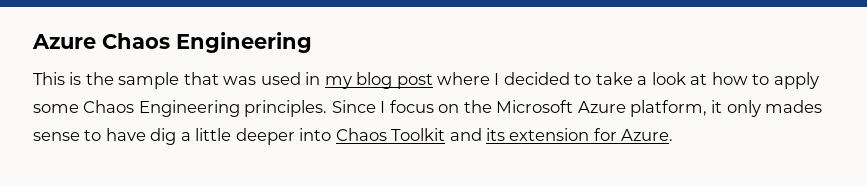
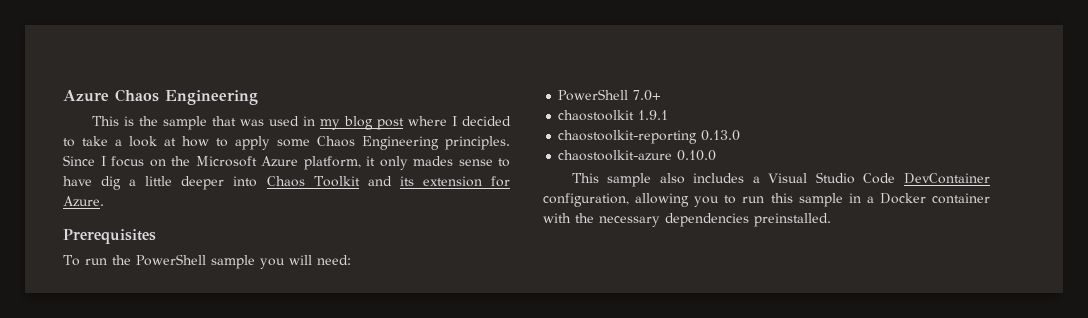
(674, 135) none -> [63,229,156,244] [63,254,351,269] [558,89,662,101] [558,110,669,121] [558,130,741,144] [558,150,717,161] [571,172,990,187] [543,193,990,207] [543,213,831,227] // Prerequisites // To run the PowerShell sample you will need: // PowerShell 7.0+ // chaostoolkit 1.9.1 // chaostoolkit-reporting 0.13.0 // chaostoolkit-azure 0.10.0 // This sample also includes a Visual Studio Code DevContainer configuration, allowing you to run this sample in a Docker container with the necessary dependencies preinstalled.

